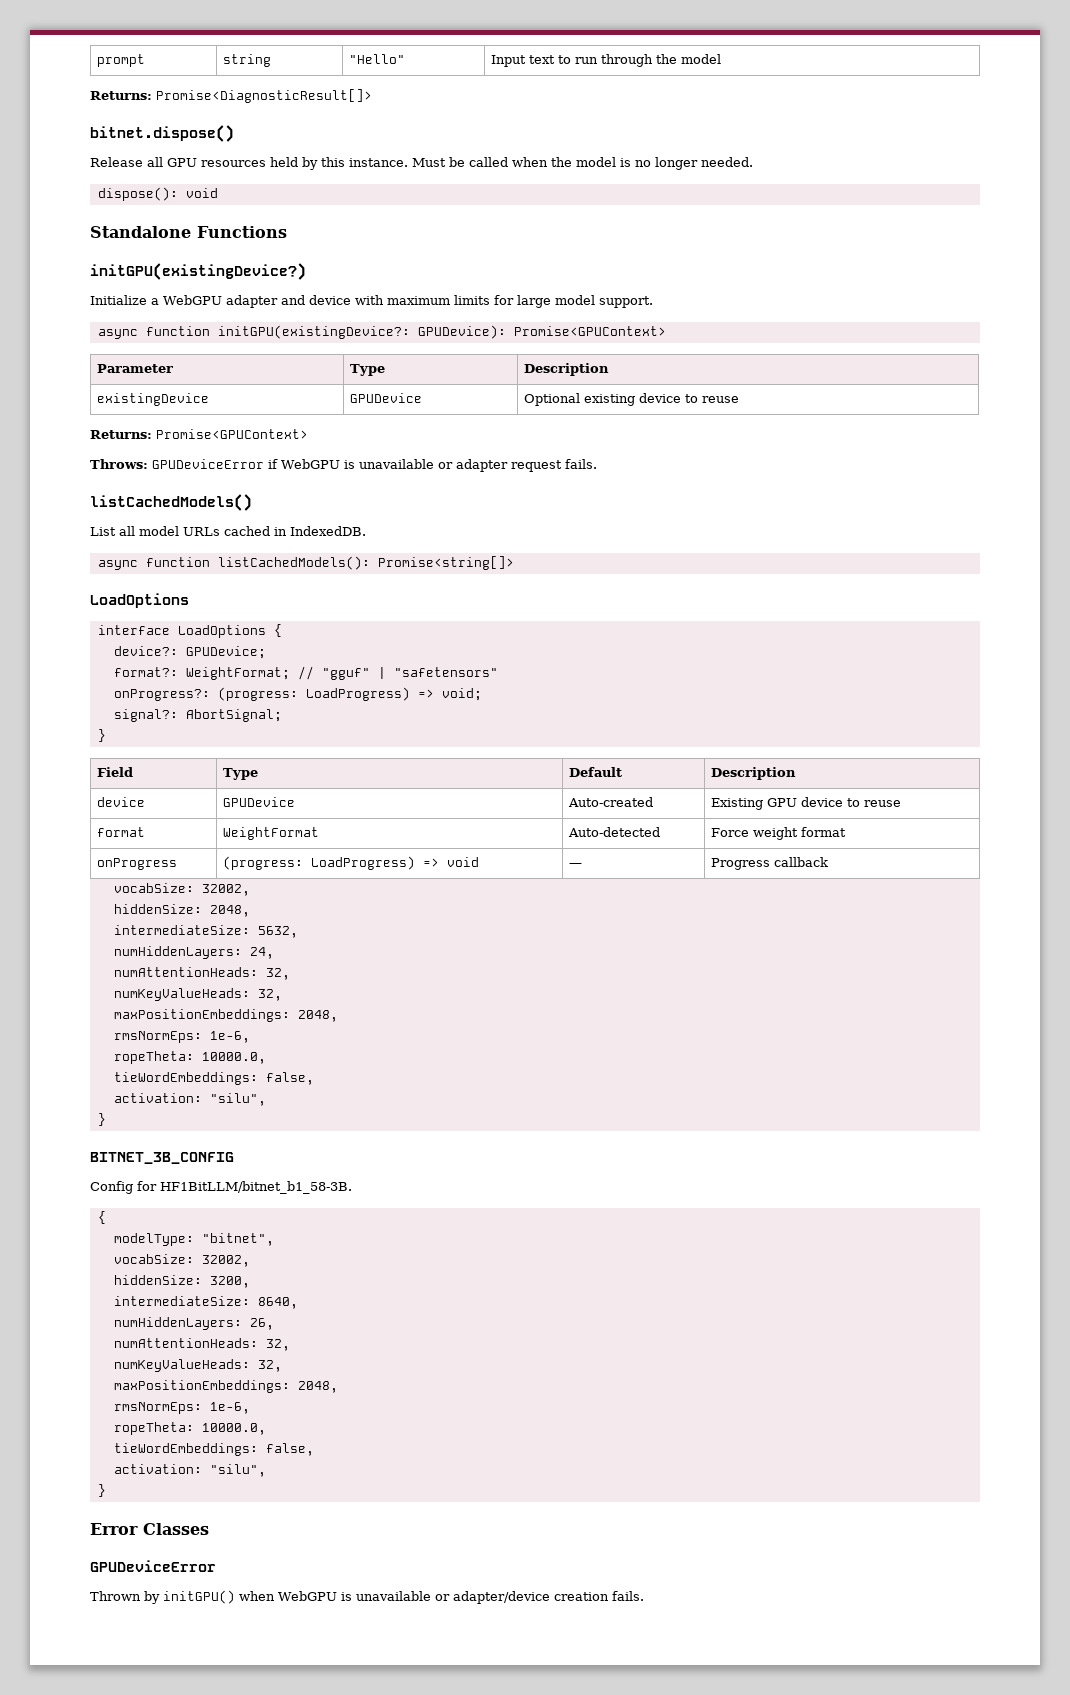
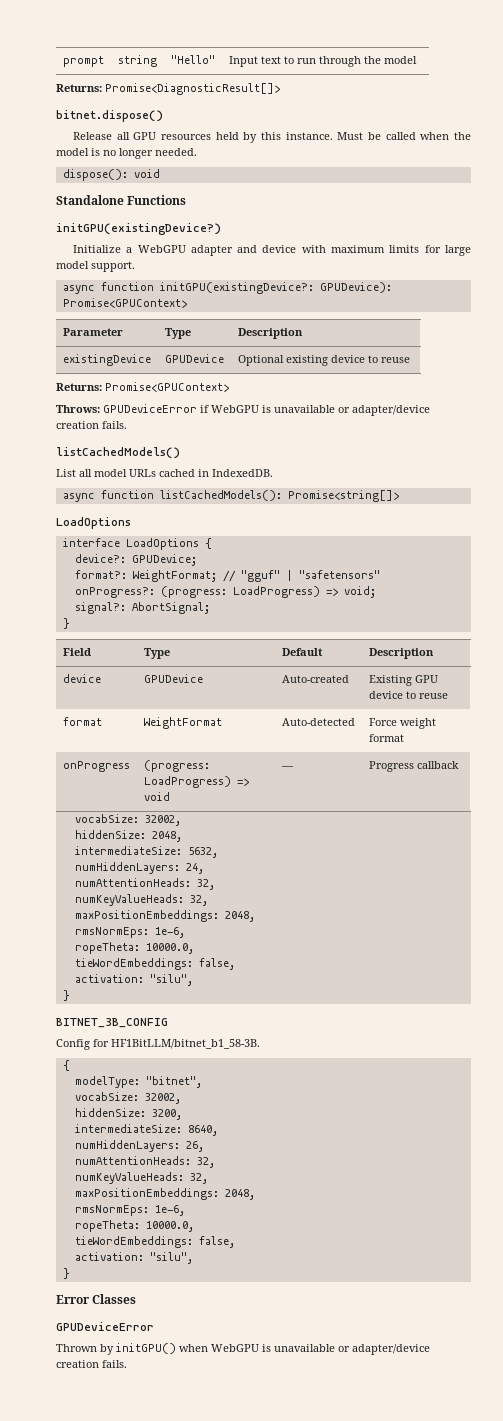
[455,459,562,472] adapter request -> [352,405,430,416] [56,421,99,429] adapter/device creation

